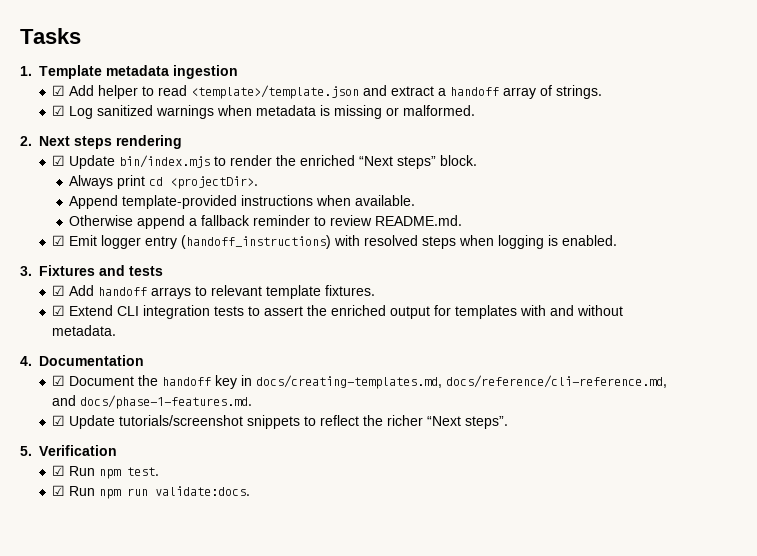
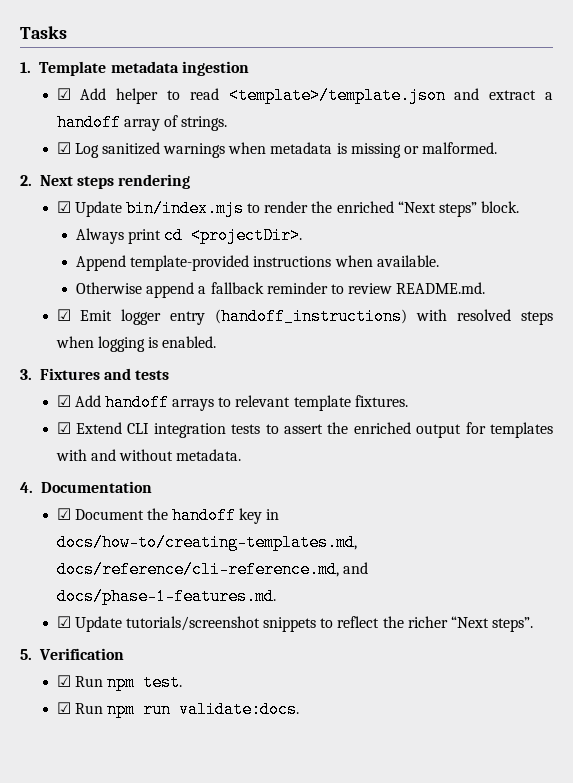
[256,375,443,389] docs/creating-templates.md, -> [56,534,357,551] docs/how-to/creating-templates.md,

